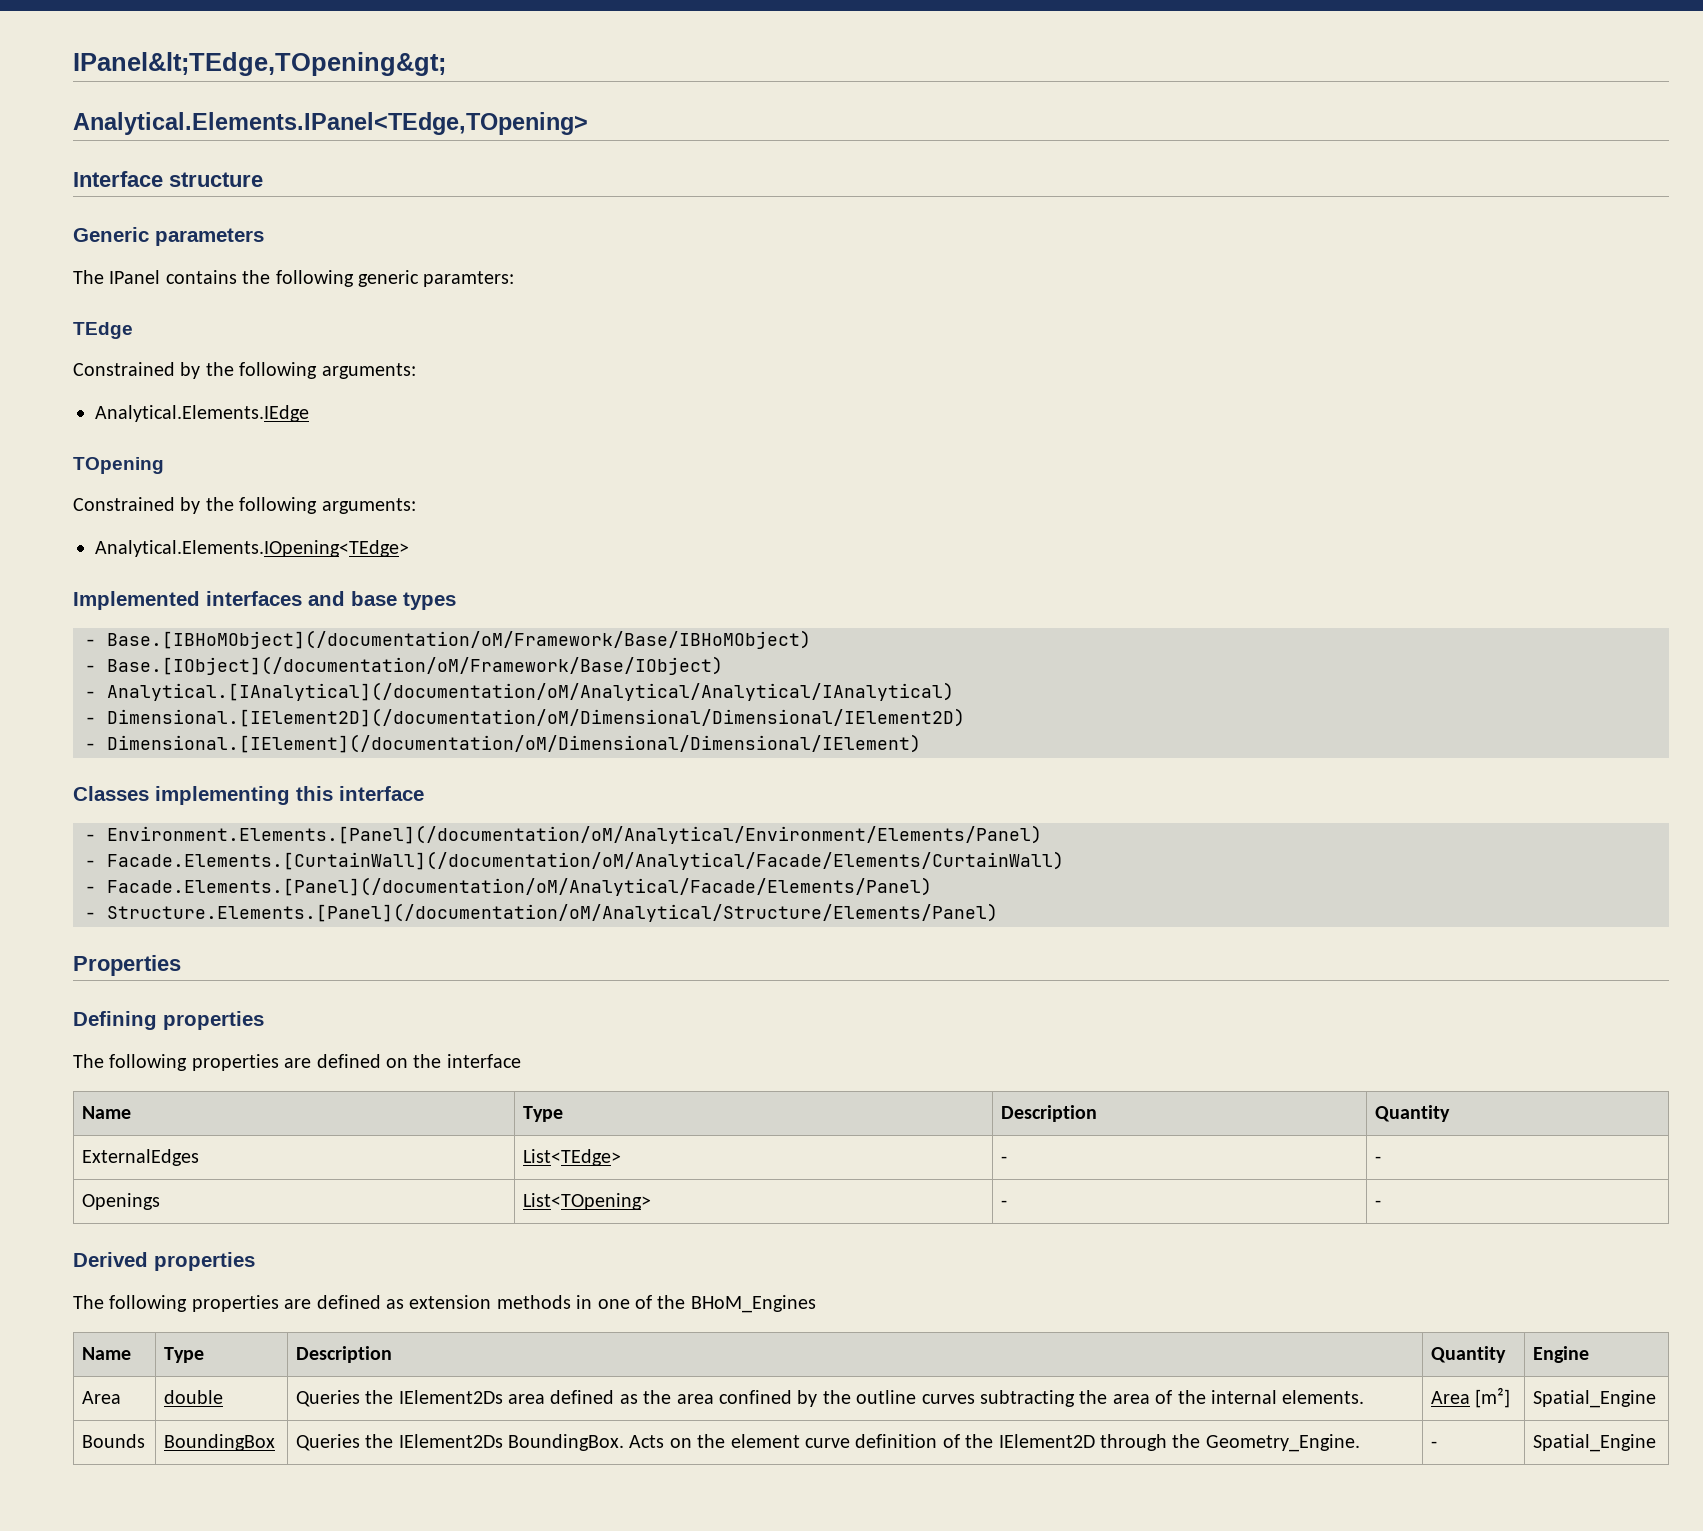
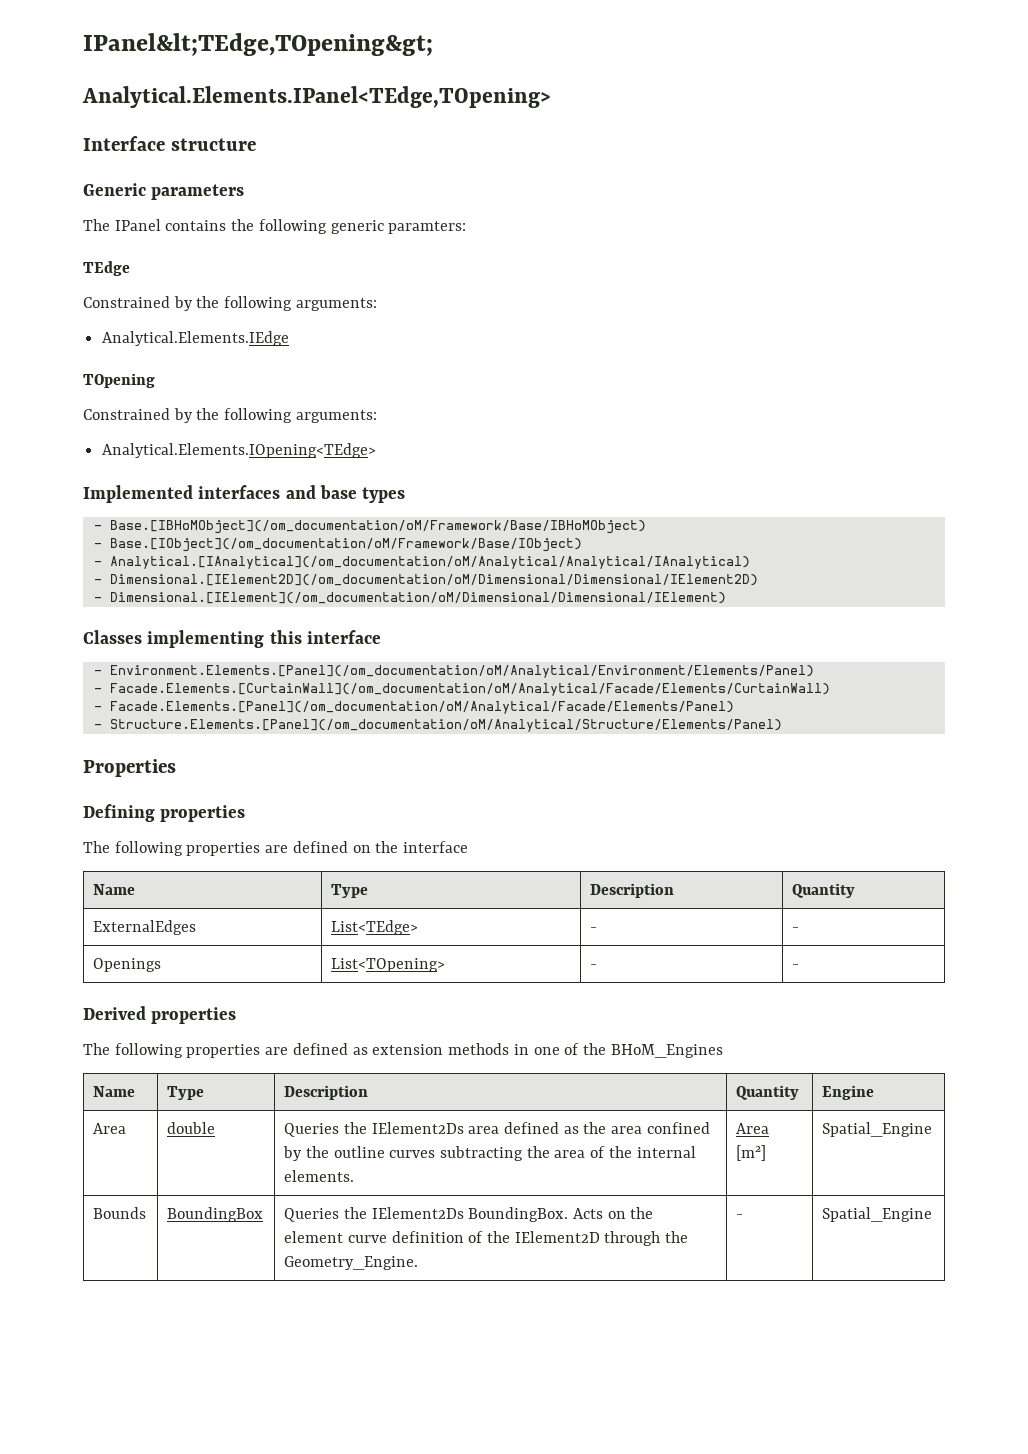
[107,630,811,649] [85,656,723,675] [85,682,954,701] [85,708,965,727] [85,734,921,753] Base.[IBHoMObject](/documentation/oM/Framework/Base/IBHoMObject) // - Base.[IObject](/documentation/oM/Framework/Base/IObject) // - Analytical.[IAnalytical](/documentation/oM/Analytical/Analytical/IAnalytical) // - Dimensional.[IElement2D](/documentation/oM/Dimensional/Dimensional/IElement2D) // - Dimensional.[IElement](/documentation/oM/Dimensional/Dimensional/IElement) -> [109,520,646,534] [93,538,582,552] [93,556,750,569] [93,574,758,586] [93,592,726,604] Base.[IBHoMObject](/om_documentation/oM/Framework/Base/IBHoMObject) // - Base.[IObject](/om_documentation/oM/Framework/Base/IObject) // - Analytical.[IAnalytical](/om_documentation/oM/Analytical/Analytical/IAnalytical) // - Dimensional.[IElement2D](/om_documentation/oM/Dimensional/Dimensional/IElement2D) // - Dimensional.[IElement](/om_documentation/oM/Dimensional/Dimensional/IElement)
[107,825,1042,844] [85,851,1064,870] [85,877,932,896] [85,903,998,922] Environment.Elements.[Panel](/documentation/oM/Analytical/Environment/Elements/Panel) // - Facade.Elements.[CurtainWall](/documentation/oM/Analytical/Facade/Elements/CurtainWall) // - Facade.Elements.[Panel](/documentation/oM/Analytical/Facade/Elements/Panel) // - Structure.Elements.[Panel](/documentation/oM/Analytical/Structure/Elements/Panel) -> [109,665,814,678] [93,683,830,696] [93,701,734,714] [93,719,782,732] Environment.Elements.[Panel](/om_documentation/oM/Analytical/Environment/Elements/Panel) // - Facade.Elements.[CurtainWall](/om_documentation/oM/Analytical/Facade/Elements/CurtainWall) // - Facade.Elements.[Panel](/om_documentation/oM/Analytical/Facade/Elements/Panel) // - Structure.Elements.[Panel](/om_documentation/oM/Analytical/Structure/Elements/Panel)

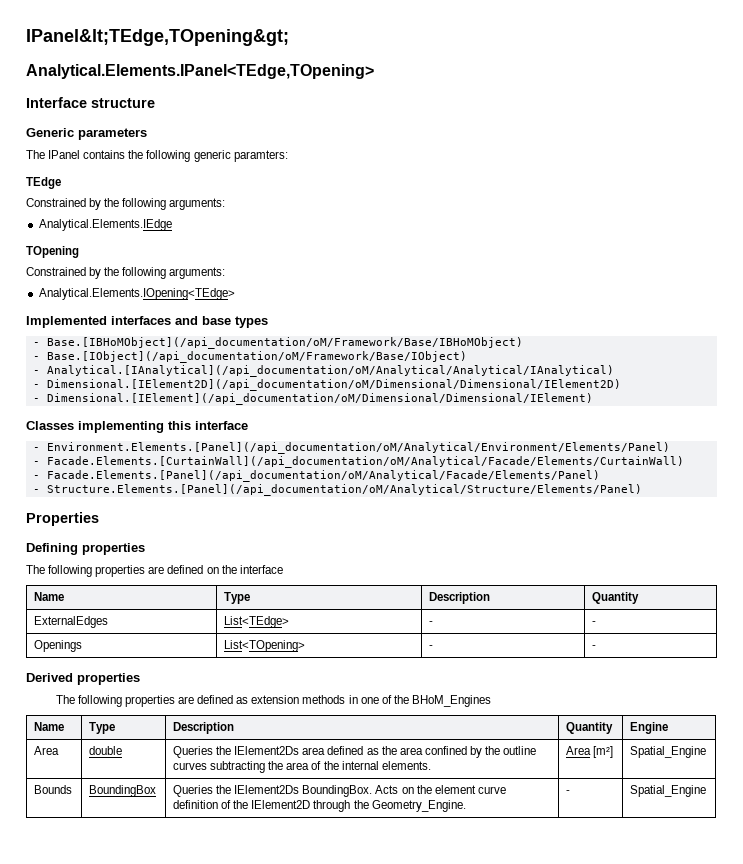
[109,520,646,534] [93,538,582,552] [93,556,750,569] [93,574,758,586] [93,592,726,604] Base.[IBHoMObject](/om_documentation/oM/Framework/Base/IBHoMObject) // - Base.[IObject](/om_documentation/oM/Framework/Base/IObject) // - Analytical.[IAnalytical](/om_documentation/oM/Analytical/Analytical/IAnalytical) // - Dimensional.[IElement2D](/om_documentation/oM/Dimensional/Dimensional/IElement2D) // - Dimensional.[IElement](/om_documentation/oM/Dimensional/Dimensional/IElement) -> [46,337,523,349] [32,351,467,363] [32,365,614,377] [32,379,621,391] [32,393,593,405] Base.[IBHoMObject](/api_documentation/oM/Framework/Base/IBHoMObject) // - Base.[IObject](/api_documentation/oM/Framework/Base/IObject) // - Analytical.[IAnalytical](/api_documentation/oM/Analytical/Analytical/IAnalytical) // - Dimensional.[IElement2D](/api_documentation/oM/Dimensional/Dimensional/IElement2D) // - Dimensional.[IElement](/api_documentation/oM/Dimensional/Dimensional/IElement)
[109,665,814,678] [93,683,830,696] [93,701,734,714] [93,719,782,732] Environment.Elements.[Panel](/om_documentation/oM/Analytical/Environment/Elements/Panel) // - Facade.Elements.[CurtainWall](/om_documentation/oM/Analytical/Facade/Elements/CurtainWall) // - Facade.Elements.[Panel](/om_documentation/oM/Analytical/Facade/Elements/Panel) // - Structure.Elements.[Panel](/om_documentation/oM/Analytical/Structure/Elements/Panel) -> [46,442,670,454] [32,456,684,468] [32,470,600,482] [32,484,642,496] Environment.Elements.[Panel](/api_documentation/oM/Analytical/Environment/Elements/Panel) // - Facade.Elements.[CurtainWall](/api_documentation/oM/Analytical/Facade/Elements/CurtainWall) // - Facade.Elements.[Panel](/api_documentation/oM/Analytical/Facade/Elements/Panel) // - Structure.Elements.[Panel](/api_documentation/oM/Analytical/Structure/Elements/Panel)

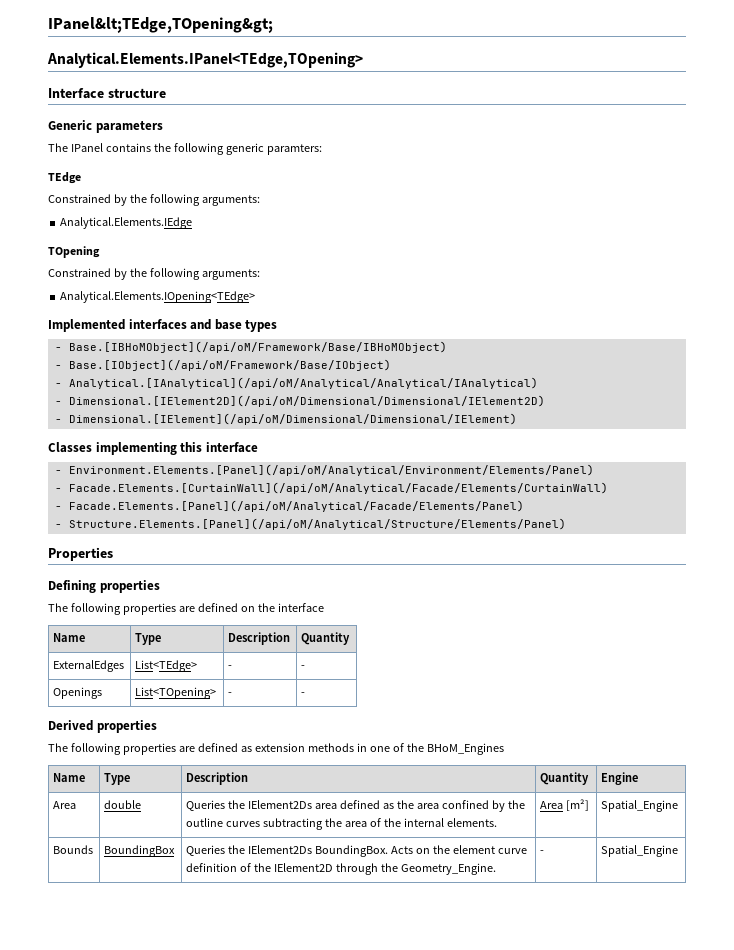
[46,337,523,349] [32,351,467,363] [32,365,614,377] [32,379,621,391] [32,393,593,405] Base.[IBHoMObject](/api_documentation/oM/Framework/Base/IBHoMObject) // - Base.[IObject](/api_documentation/oM/Framework/Base/IObject) // - Analytical.[IAnalytical](/api_documentation/oM/Analytical/Analytical/IAnalytical) // - Dimensional.[IElement2D](/api_documentation/oM/Dimensional/Dimensional/IElement2D) // - Dimensional.[IElement](/api_documentation/oM/Dimensional/Dimensional/IElement) -> [68,341,447,353] [54,359,391,371] [54,377,538,389] [54,395,545,407] [54,413,517,425] Base.[IBHoMObject](/api/oM/Framework/Base/IBHoMObject) // - Base.[IObject](/api/oM/Framework/Base/IObject) // - Analytical.[IAnalytical](/api/oM/Analytical/Analytical/IAnalytical) // - Dimensional.[IElement2D](/api/oM/Dimensional/Dimensional/IElement2D) // - Dimensional.[IElement](/api/oM/Dimensional/Dimensional/IElement)
[46,442,670,454] [32,456,684,468] [32,470,600,482] [32,484,642,496] Environment.Elements.[Panel](/api_documentation/oM/Analytical/Environment/Elements/Panel) // - Facade.Elements.[CurtainWall](/api_documentation/oM/Analytical/Facade/Elements/CurtainWall) // - Facade.Elements.[Panel](/api_documentation/oM/Analytical/Facade/Elements/Panel) // - Structure.Elements.[Panel](/api_documentation/oM/Analytical/Structure/Elements/Panel) -> [68,464,594,476] [54,482,608,494] [54,500,524,512] [54,518,566,530] Environment.Elements.[Panel](/api/oM/Analytical/Environment/Elements/Panel) // - Facade.Elements.[CurtainWall](/api/oM/Analytical/Facade/Elements/CurtainWall) // - Facade.Elements.[Panel](/api/oM/Analytical/Facade/Elements/Panel) // - Structure.Elements.[Panel](/api/oM/Analytical/Structure/Elements/Panel)

